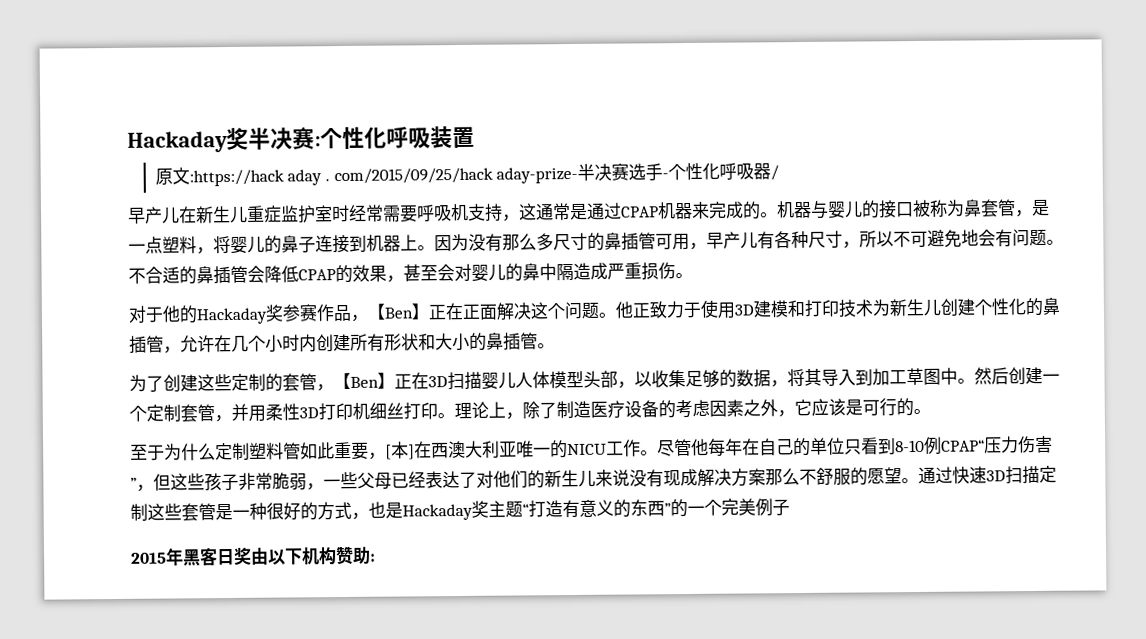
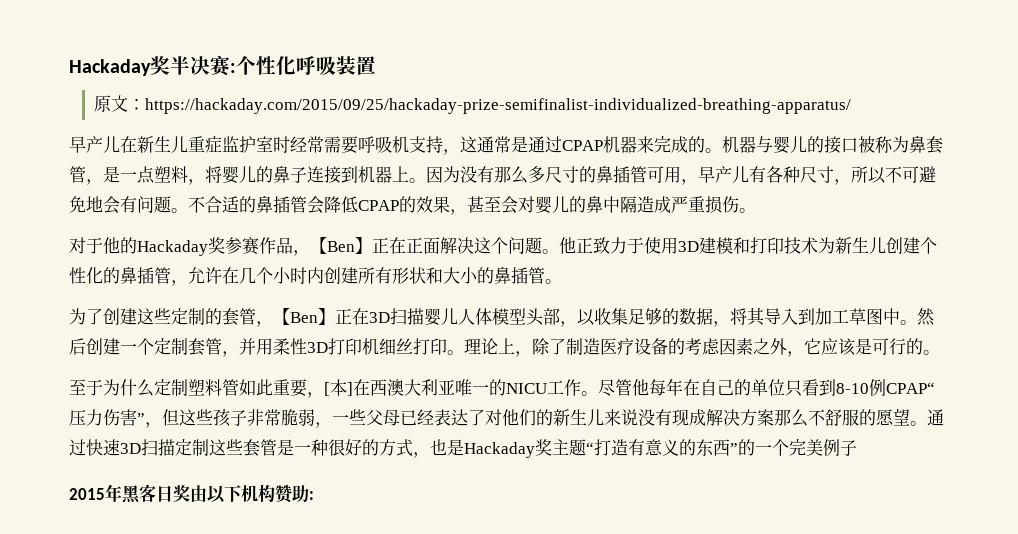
[188,162,780,187] :https://hack aday . com/2015/09/25/hack aday-prize-半决赛选手-个性化呼吸器/ -> [128,98,852,114] ：https://hackaday.com/2015/09/25/hackaday-prize-semifinalist-individualized-breathing-apparatus/

